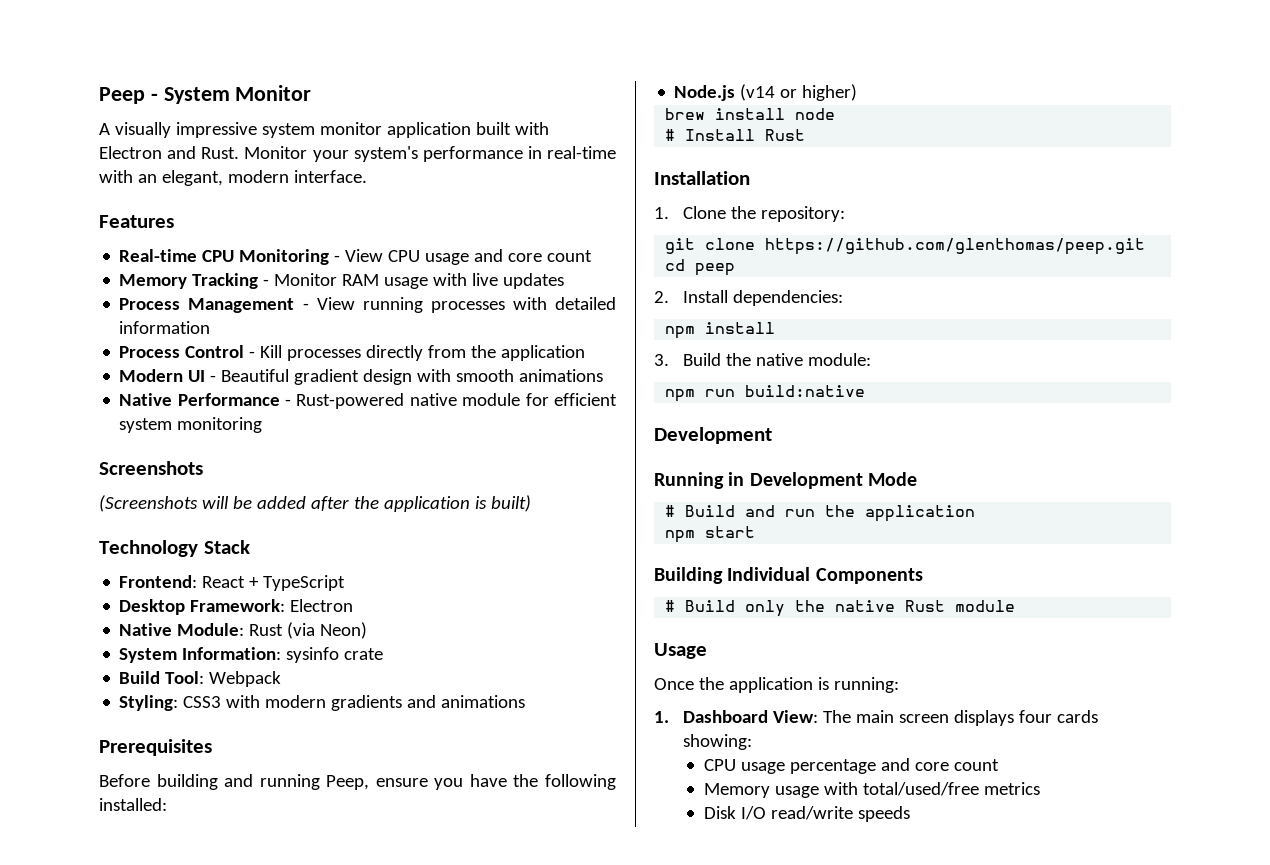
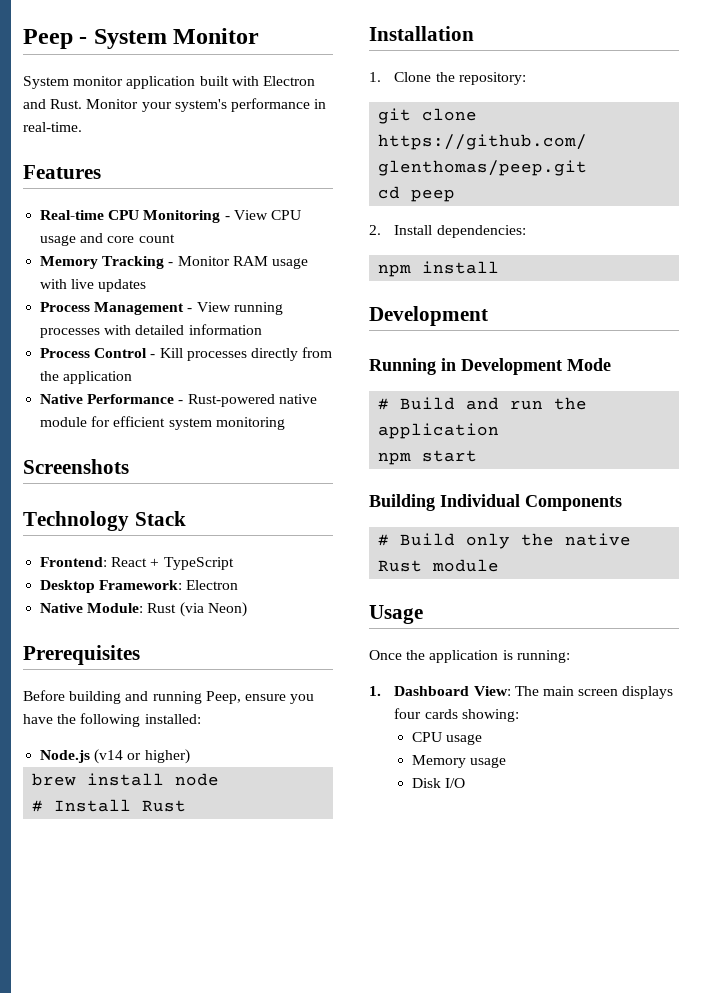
[99,122,315,138] A visually impressive system -> [23,76,69,89] System
[547,146,616,159] [99,170,367,186] real-time with an elegant, modern interface. -> [23,122,82,132] real-time.
[119,369,604,385] // Modern UI - Beautiful gradient design with smooth animations -> (133, 377) none
[99,495,531,512] // (Screenshots will be added after the application is built) -> (129, 466) none
[119,647,384,663] [119,671,282,687] [119,695,526,711] // System Information: sysinfo crate // Build Tool: Webpack // Styling: CSS3 with modern gradients and animations -> (247, 609) none
[654,353,872,366] [665,385,866,402] // 3. Build the native module: // npm run build:native -> (500, 267) none
[789,758,999,774] percentage and core count -> (482, 739) none
[823,782,1040,796] with total/used/free metrics -> (506, 762) none
[770,806,910,822] read/write speeds -> (465, 783) none

